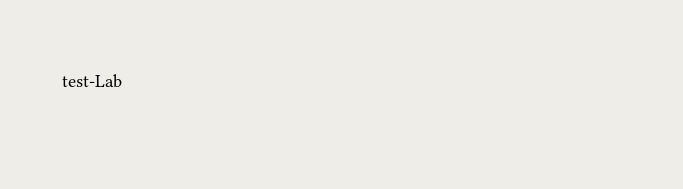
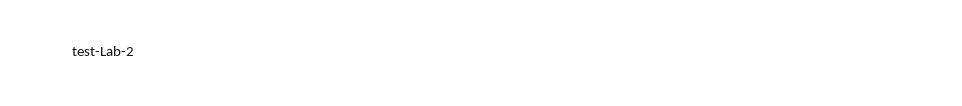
[62,74,122,88] test-Lab -> [72,46,134,56] test-Lab-2

